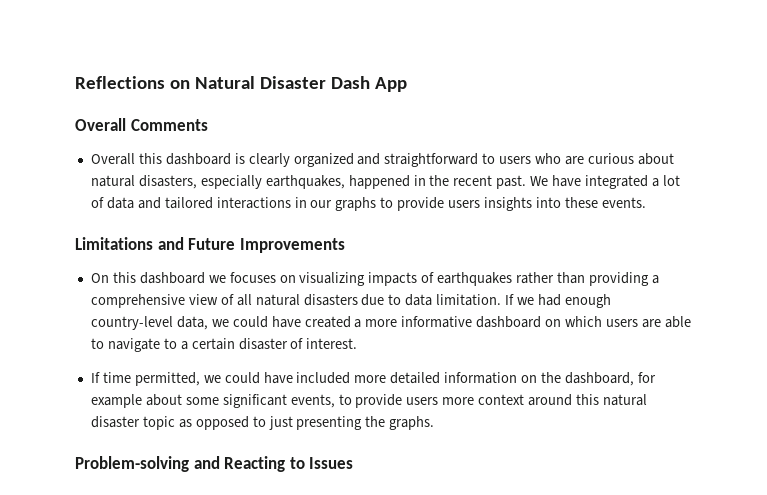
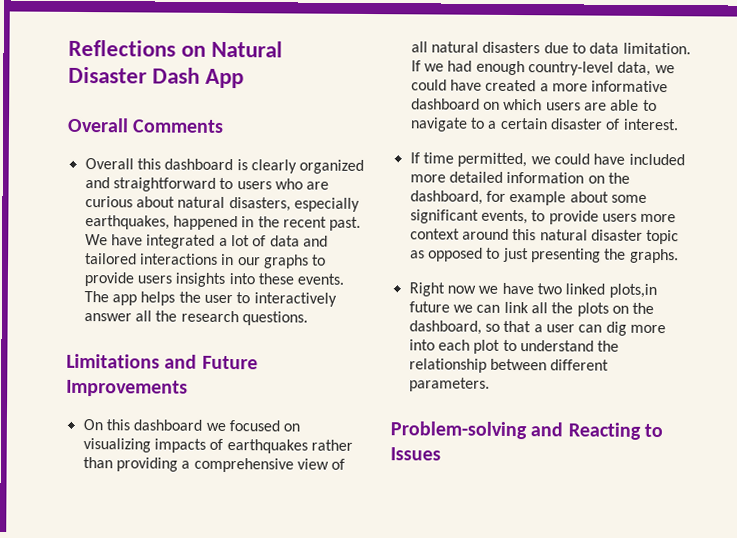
(646, 202) none -> [83,291,337,307] [83,310,308,326] The app helps the user to interactively answer all the research questions.
[229,272,276,283] focuses -> [228,420,280,432] focused
(435, 423) none -> [408,282,657,299] [408,301,655,317] [408,320,666,336] [408,339,620,354] [408,358,610,373] [408,377,490,392] // Right now we have two linked plots,in future we can link all the plots on the dashboard, so that a user can dig more into each plot to understand the relationship between different parameters.

